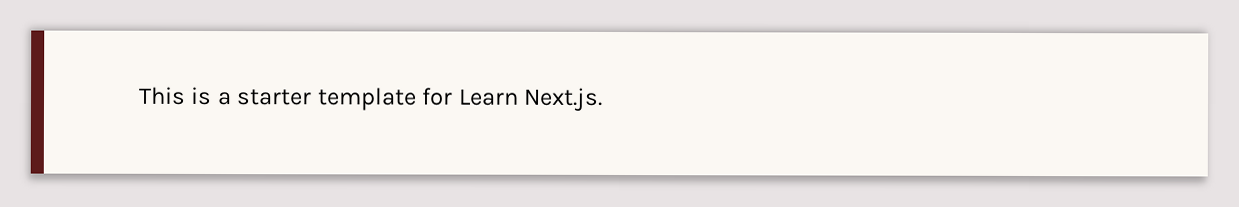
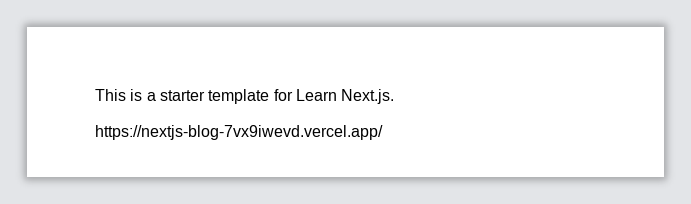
(604, 99) none -> [95,125,383,140] // https://nextjs-blog-7vx9iwevd.vercel.app/

